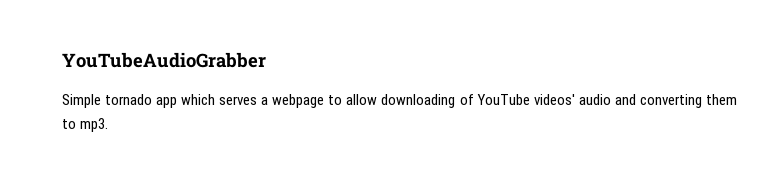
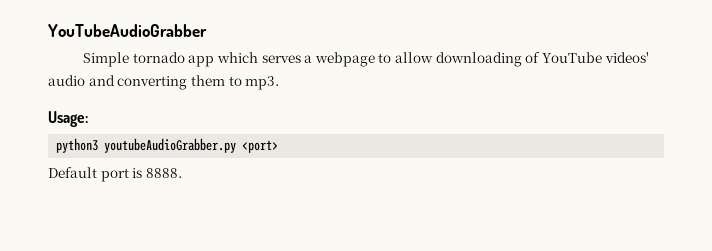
(109, 125) none -> [48,111,88,127] [56,138,279,153] [48,167,182,182] // Usage: // python3 youtubeAudioGrabber.py <port> // Default port is 8888.

